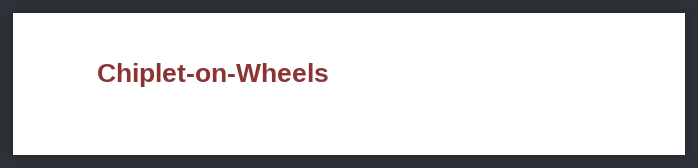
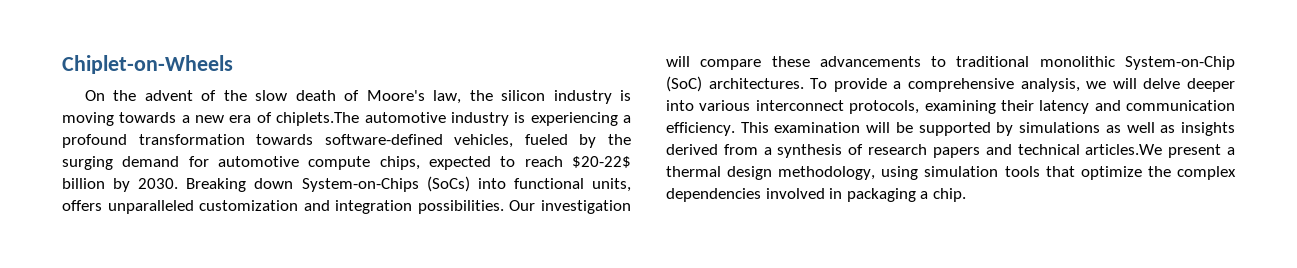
(329, 75) none -> [84,90,632,104] [62,112,632,126] [62,134,631,148] [62,156,631,170] [62,176,631,192] [62,200,631,214] [666,56,1235,70] [666,76,1235,92] [666,100,1235,114] [666,122,1235,136] [666,144,1235,158] [666,166,1236,180] [666,188,966,202] // On the advent of the slow death of Moore's law, the silicon industry is moving towards a new era of chiplets.The automotive industry is experiencing a profound transformation towards software-defined vehicles, fueled by the surging demand for automotive compute chips, expected to reach $20-22$ billion by 2030. Breaking down System-on-Chips (SoCs) into functional units, offers unparalleled customization and integration possibilities. Our investigation will compare these advancements to traditional monolithic System-on-Chip (SoC) architectures. To provide a comprehensive analysis, we will delve deeper into various interconnect protocols, examining their latency and communication efficiency. This examination will be supported by simulations as well as insights derived from a synthesis of research papers and technical articles.We present a thermal design methodology, using simulation tools that optimize the complex dependencies involved in packaging a chip.

